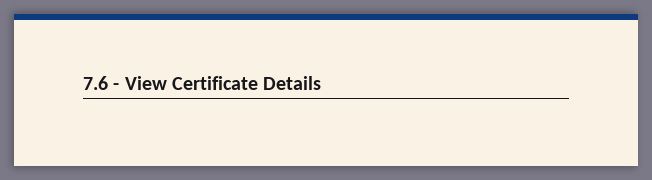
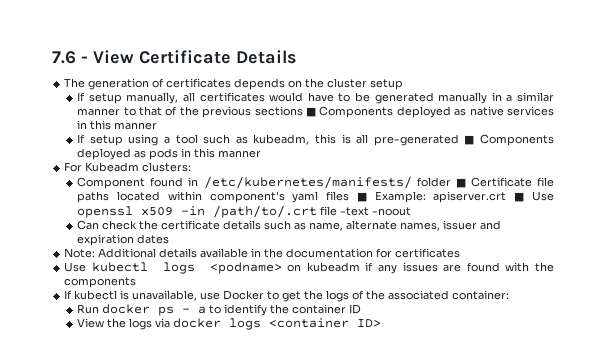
(322, 83) none -> [64,78,404,90] [77,92,555,104] [77,106,554,118] [77,120,158,130] [77,134,555,146] [77,148,262,160] [64,162,192,172] [77,176,554,189] [77,191,554,203] [77,205,412,218] [77,220,502,231] [77,234,170,246] [64,248,461,258] [64,262,554,274] [64,277,137,288] [64,290,510,302] [77,304,362,316] [77,318,382,330] // The generation of certificates depends on the cluster setup // If setup manually, all certificates would have to be generated manually in a similar manner to that of the previous sections ■ Components deployed as native services in this manner // If setup using a tool such as kubeadm, this is all pre-generated ■ Components deployed as pods in this manner // For Kubeadm clusters: // Component found in /etc/kubernetes/manifests/ folder ■ Certificate file paths located within component's yaml files ■ Example: apiserver.crt ■ Use openssl x509 -in /path/to/.crt file -text -noout // Can check the certificate details such as name, alternate names, issuer and expiration dates // Note: Additional details available in the documentation for certificates // Use kubectl logs <podname> on kubeadm if any issues are found with the components // If kubectl is unavailable, use Docker to get the logs of the associated container: // Run docker ps - a to identify the container ID // View the logs via docker logs <container ID>

